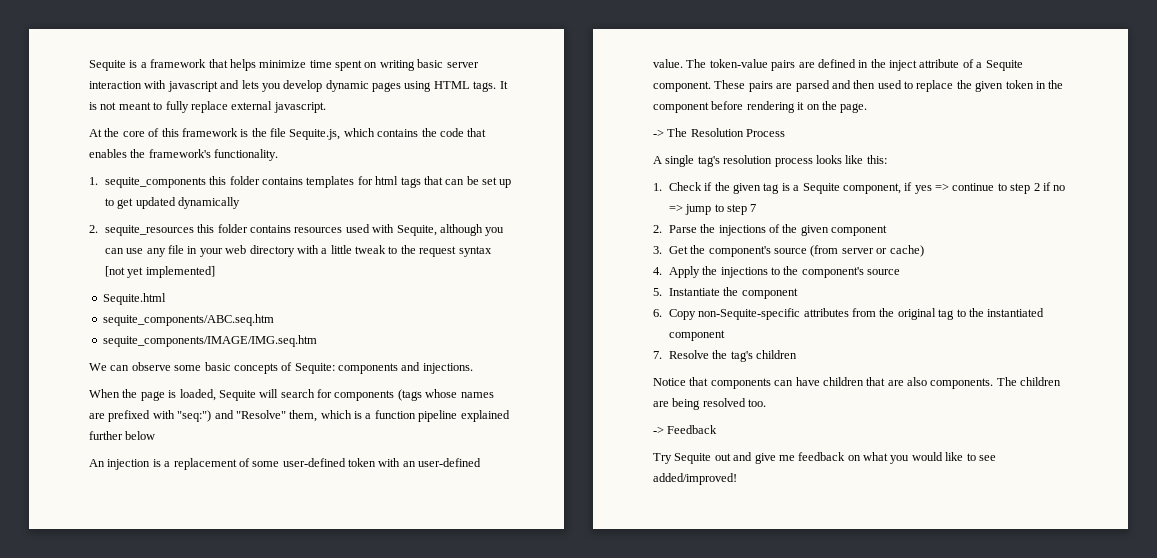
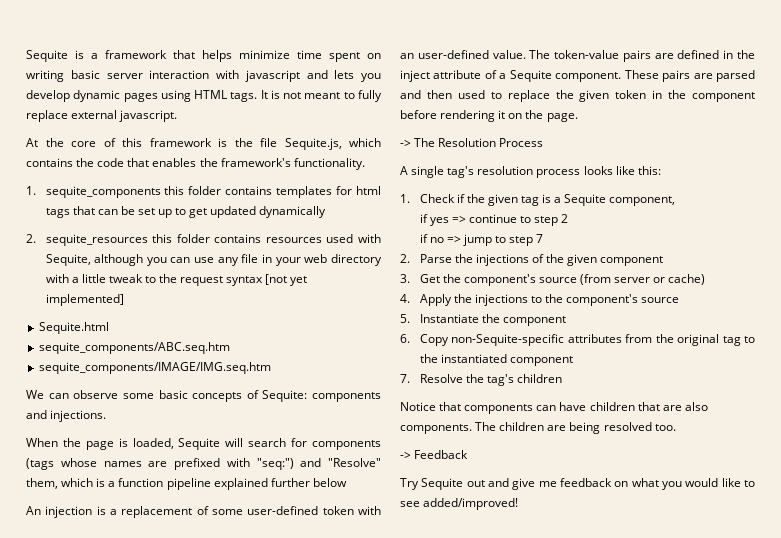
(901, 188) none -> (676, 201) //
(1040, 187) none -> (569, 218) //

